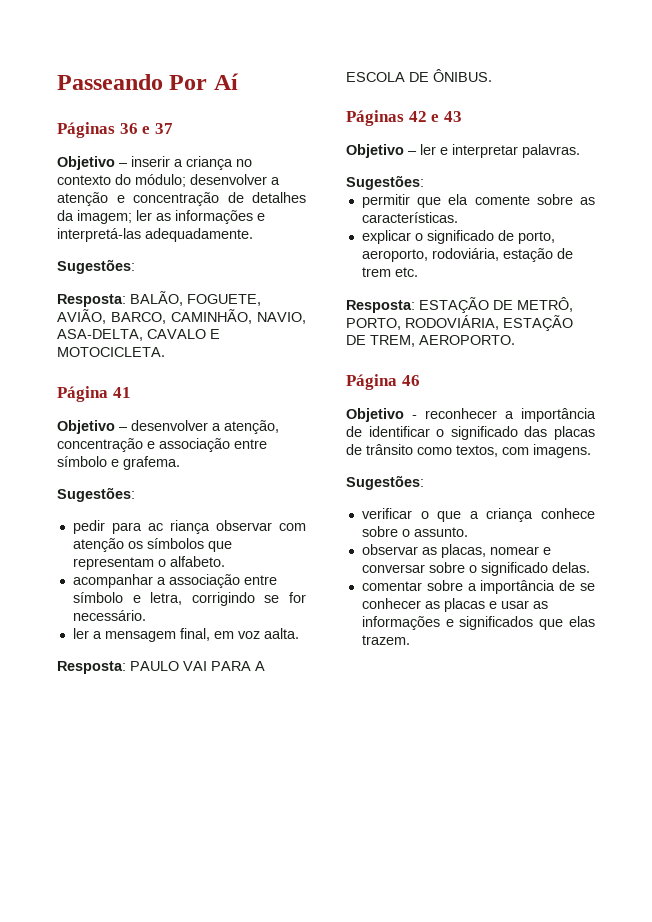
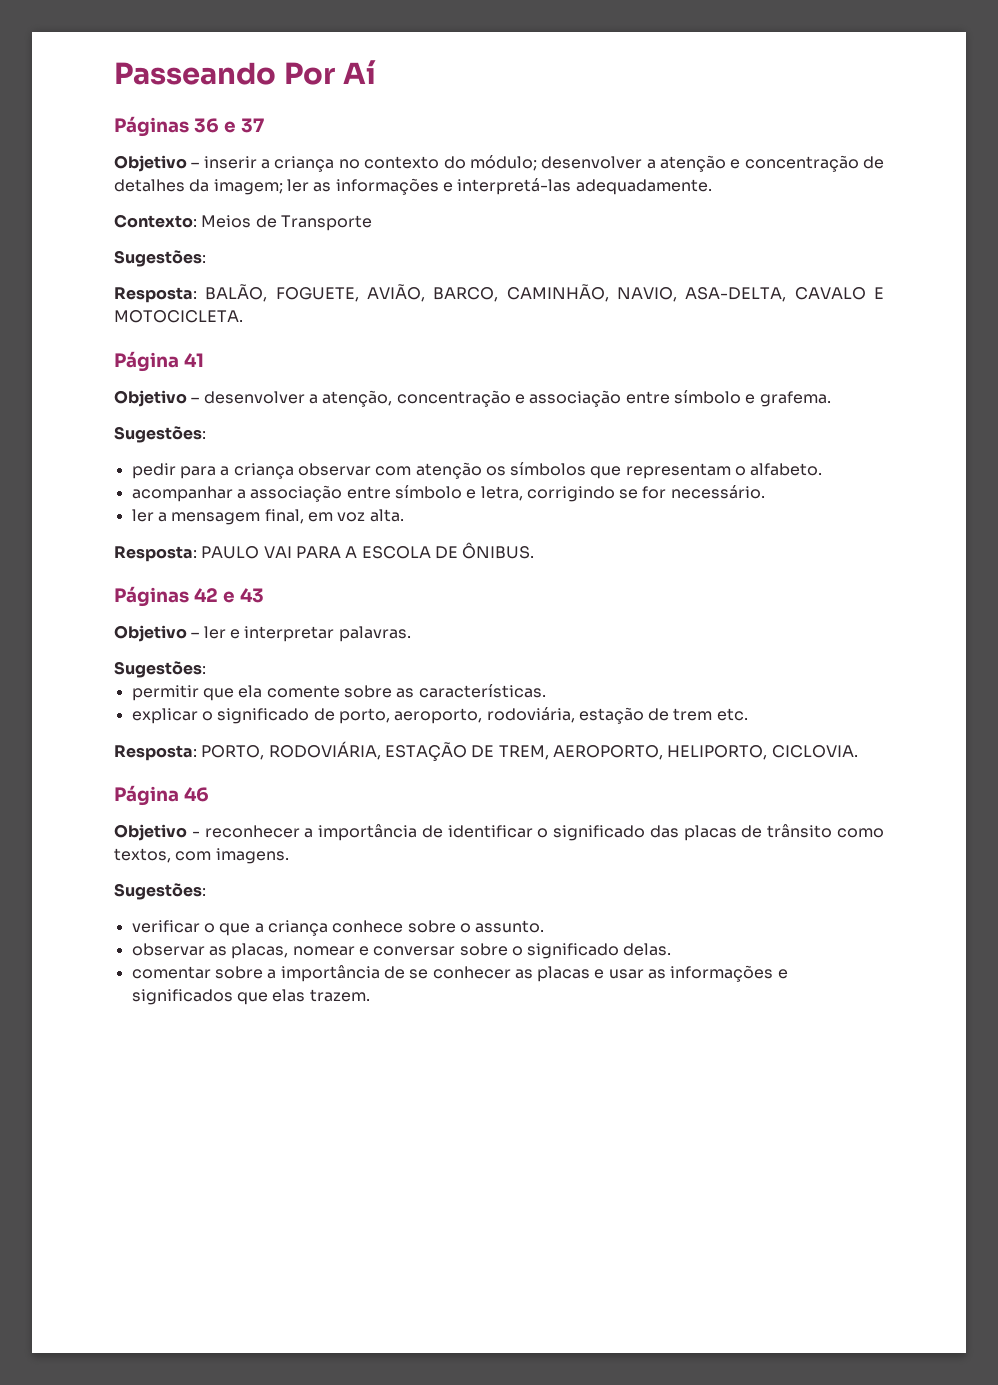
(253, 235) none -> [114,214,372,231] // Contexto: Meios de Transporte
[147,520,210,534] ac riança -> [220,463,294,479] a criança
[263,628,299,639] aalta. -> [369,509,404,522] alta.
[419,297,573,313] ESTAÇÃO DE METRÔ, -> (197, 753) none
[419,335,515,345] AEROPORTO. -> [552,745,858,760] AEROPORTO, HELIPORTO, CICLOVIA.

